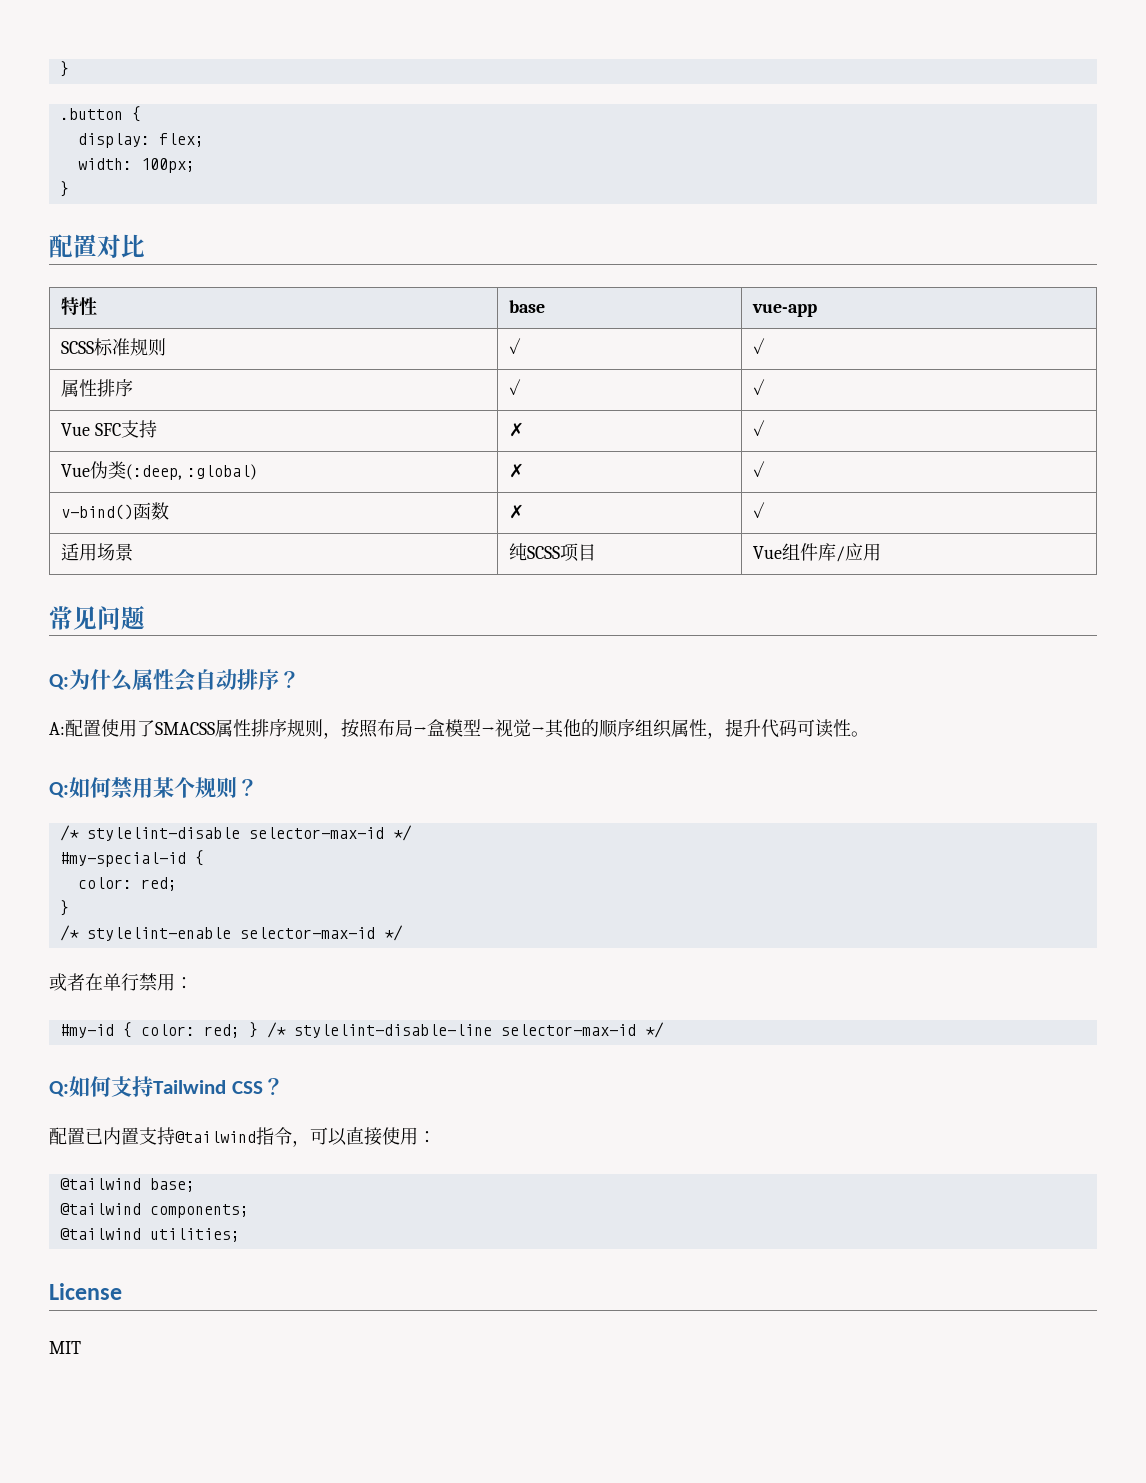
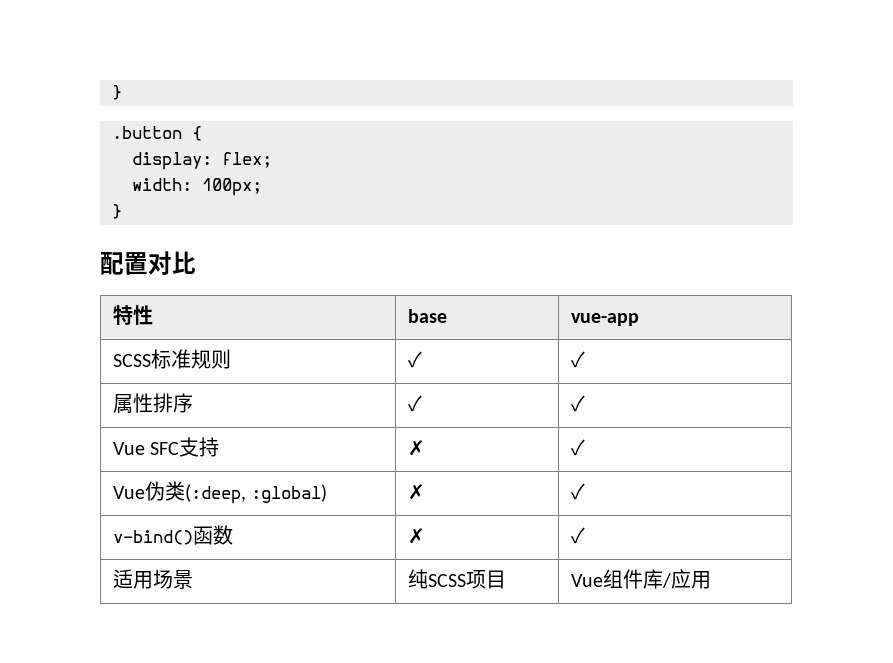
[49,605,145,630] [49,668,300,692] [49,719,869,739] [49,777,258,799] [59,825,412,841] [59,850,204,867] [77,877,177,891] [59,900,69,916] [59,925,403,941] [49,973,193,991] [59,1022,664,1038] [49,1076,284,1097] [49,1127,436,1147] [59,1178,195,1192] [59,1203,249,1218] [59,1228,240,1242] [49,1283,122,1300] [49,1341,81,1354] // 常见问题 // Q:为什么属性会自动排序？ // A:配置使用了SMACSS属性排序规则，按照布局→盒模型→视觉→其他的顺序组织属性，提升代码可读性。 // Q:如何禁用某个规则？ // /* stylelint-disable selector-max-id */ // #my-special-id { // color: red; // } // /* stylelint-enable selector-max-id */ // 或者在单行禁用： // #my-id { color: red; } /* stylelint-disable-line selector-max-id */ // Q:如何支持Tailwind CSS？ // 配置已内置支持@tailwind指令，可以直接使用： // @tailwind base; // @tailwind components; // @tailwind utilities; // License // MIT -> (711, 580) none

